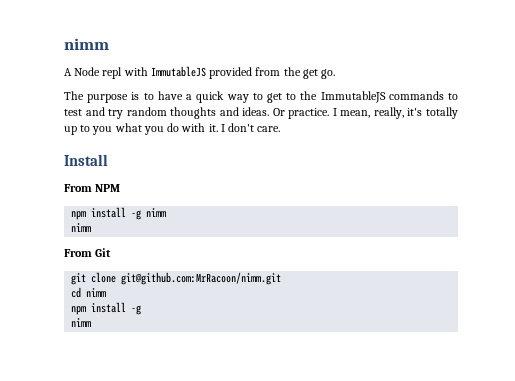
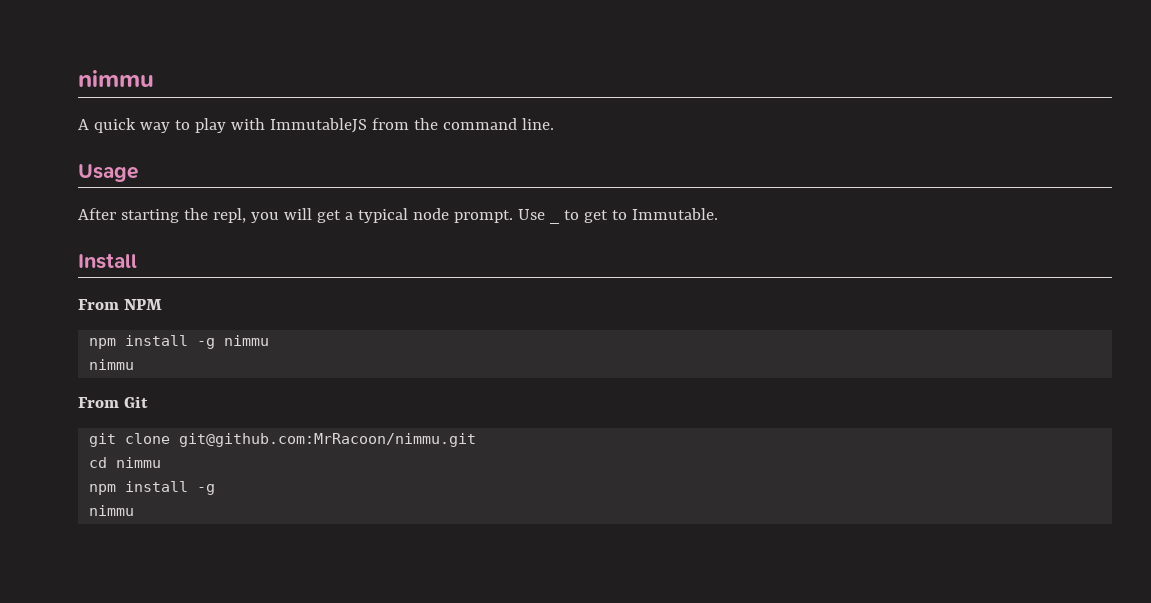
[64,38,109,50] nimm -> [78,70,154,87] nimmu
[74,66,336,79] [64,91,459,103] [64,107,459,119] [64,123,281,135] Node repl with ImmutableJS provided from the get go. // The purpose is to have a quick way to get to the ImmutableJS commands to test and try random thoughts and ideas. Or practice. I mean, really, it's totally up to you what you do with it. I don't care. -> [93,118,554,133] [78,164,138,182] [78,208,545,223] [549,220,560,224] [563,208,718,223] quick way to play with ImmutableJS from the command line. // Usage // After starting the repl, you will get a typical node prompt. Use _ to get to Immutable.
[146,208,167,217] [71,223,92,232] nimm // nimm -> [224,335,270,346] [89,359,135,370] nimmu // nimmu
[121,272,282,285] git@github.com:MrRacoon/nimm.git -> [179,433,477,447] git@github.com:MrRacoon/nimmu.git
[86,288,107,297] nimm -> [116,457,162,468] nimmu
[71,318,92,327] nimm -> [89,505,135,516] nimmu

